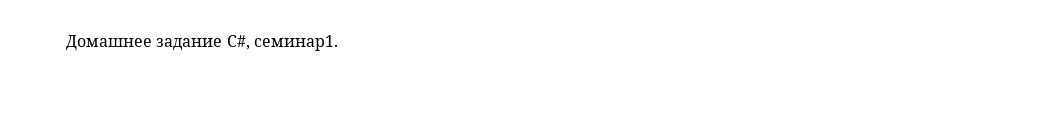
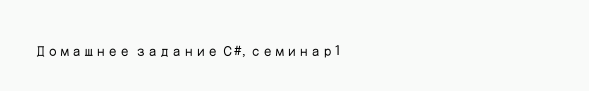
[253,35,338,51] семинар1. -> [249,45,342,58] семинар1

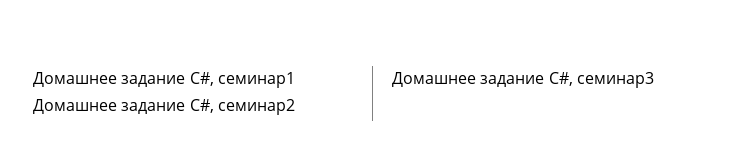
(342, 51) none -> [33,99,295,115] [392,72,654,88] Домашнее задание С#, семинар2 Домашнее задание С#, семинар3

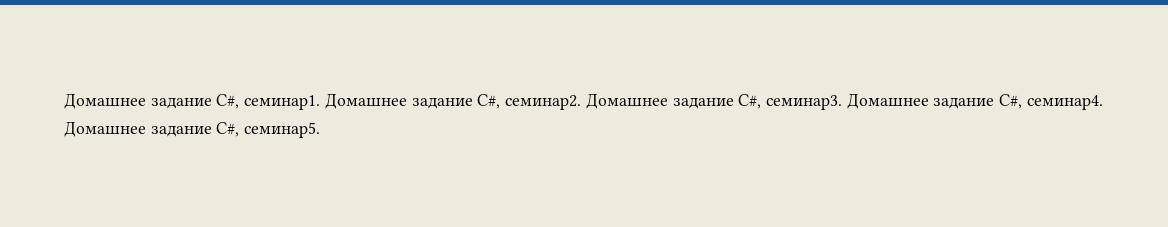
[33,72,295,88] [33,99,295,115] [392,72,654,88] Домашнее задание С#, семинар1 Домашнее задание С#, семинар2 Домашнее задание С#, семинар3 -> [64,93,1103,110] [64,121,321,138] Домашнее задание С#, семинар1. Домашнее задание С#, семинар2. Домашнее задание С#, семинар3. Домашнее задание С#, семинар4. Домашнее задание С#, семинар5.

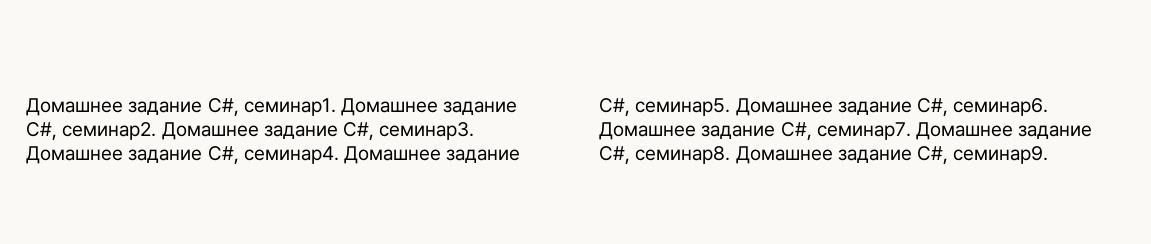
(321, 130) none -> [735,98,1049,116] [599,122,1093,140] [599,146,1049,164] Домашнее задание С#, семинар6. Домашнее задание С#, семинар7. Домашнее задание С#, семинар8. Домашнее задание С#, семинар9.

